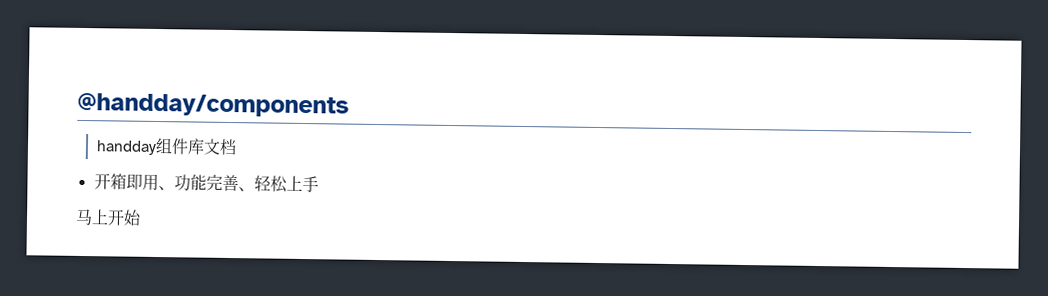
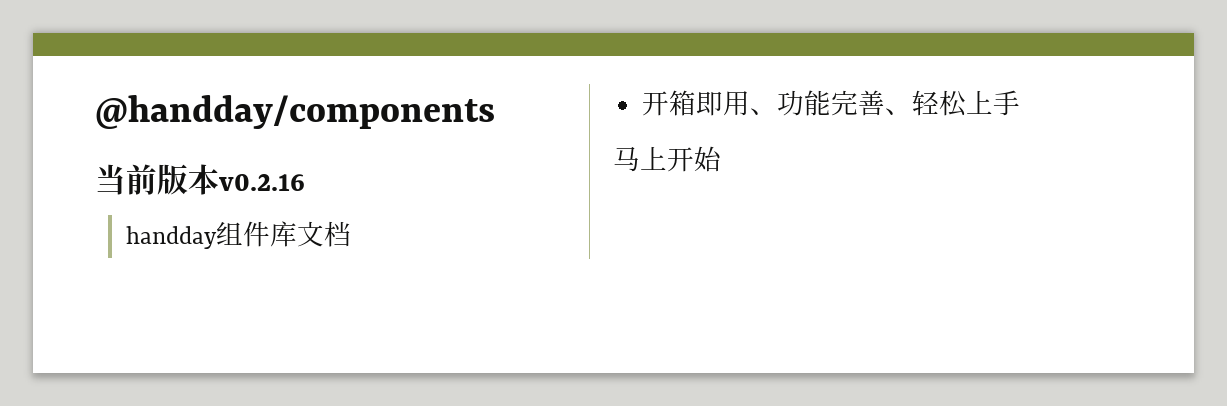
(349, 105) none -> [95,164,305,195] // 当前版本v0.2.16

